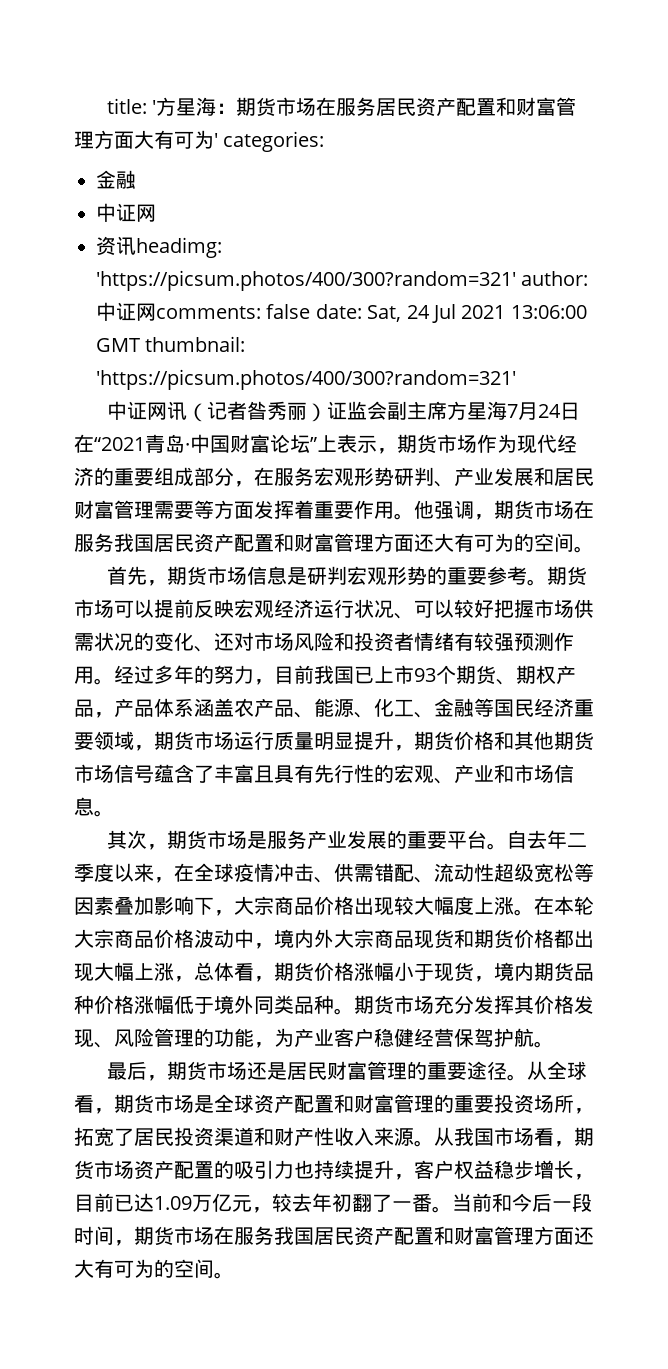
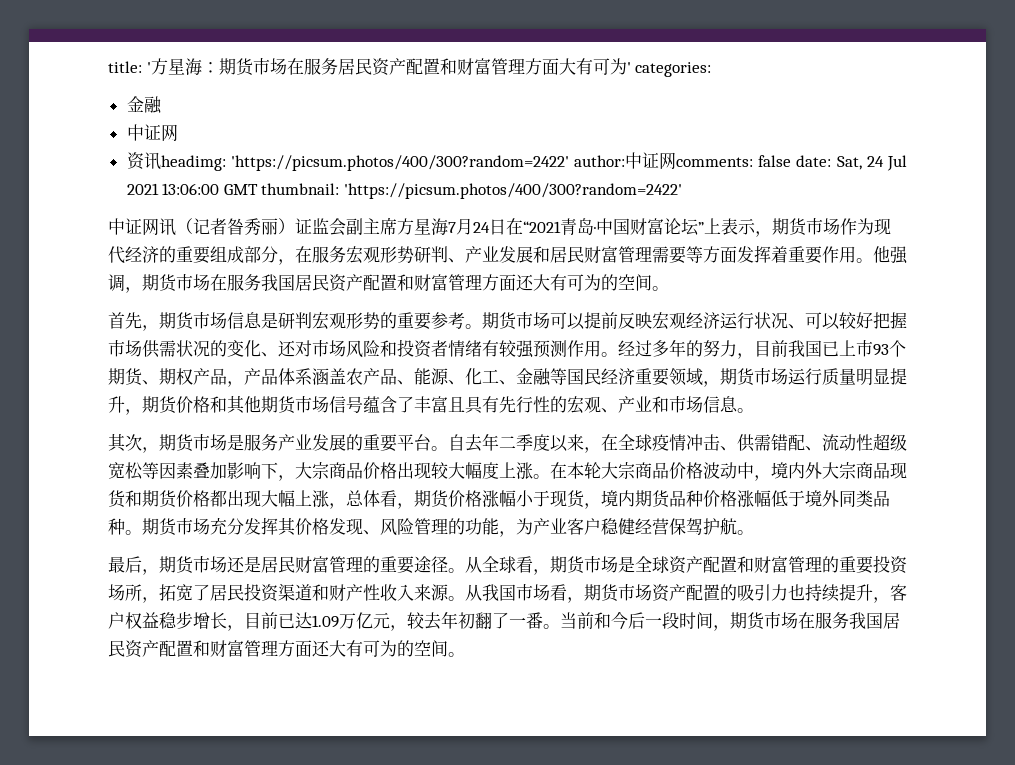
[96,270,516,291] 'https://picsum.photos/400/300?random=321' -> [230,155,569,171] 'https://picsum.photos/400/300?random=2422'
[96,369,516,390] 'https://picsum.photos/400/300?random=321' -> [344,183,683,199] 'https://picsum.photos/400/300?random=2422'

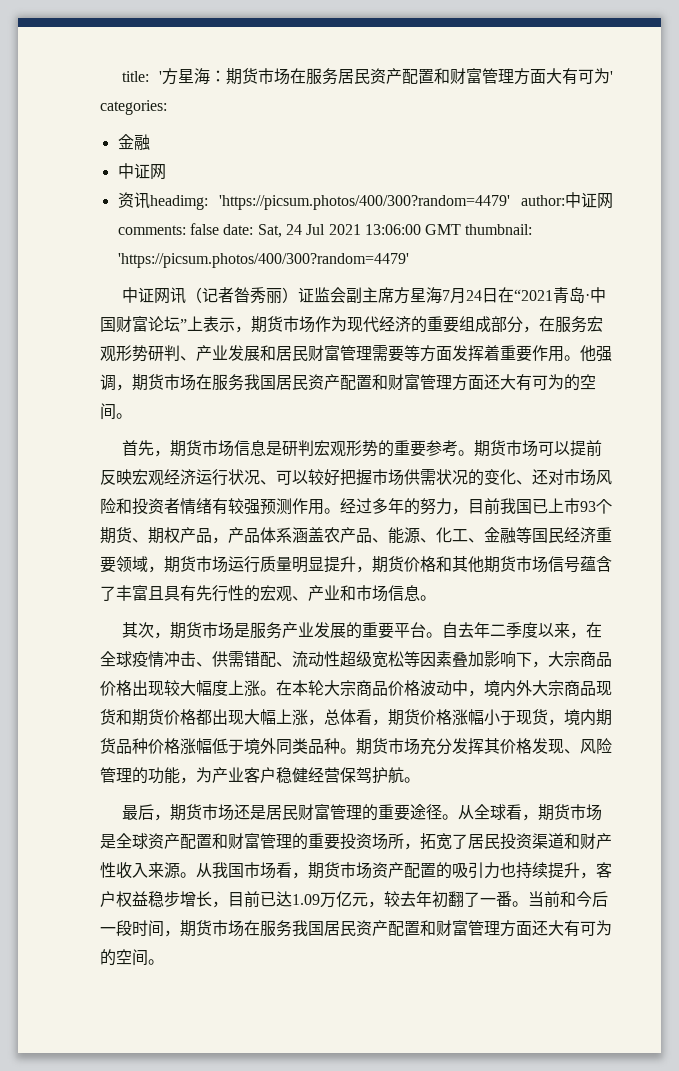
[230,155,569,171] 'https://picsum.photos/400/300?random=2422' -> [218,195,510,210] 'https://picsum.photos/400/300?random=4479'
[344,183,683,199] 'https://picsum.photos/400/300?random=2422' -> [117,253,409,268] 'https://picsum.photos/400/300?random=4479'

